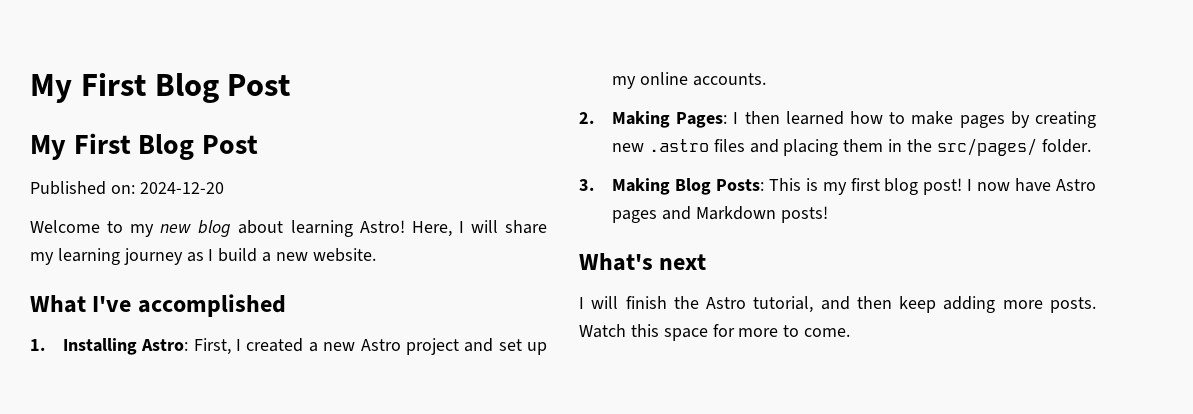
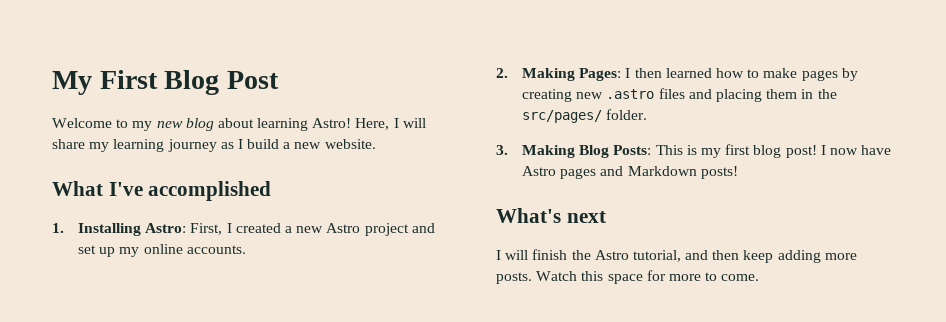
[30,73,291,103] [30,133,258,160] [30,181,224,195] My First Blog Post // My First Blog Post // Published on: 2024-12-20 -> [52,70,279,95] My First Blog Post

